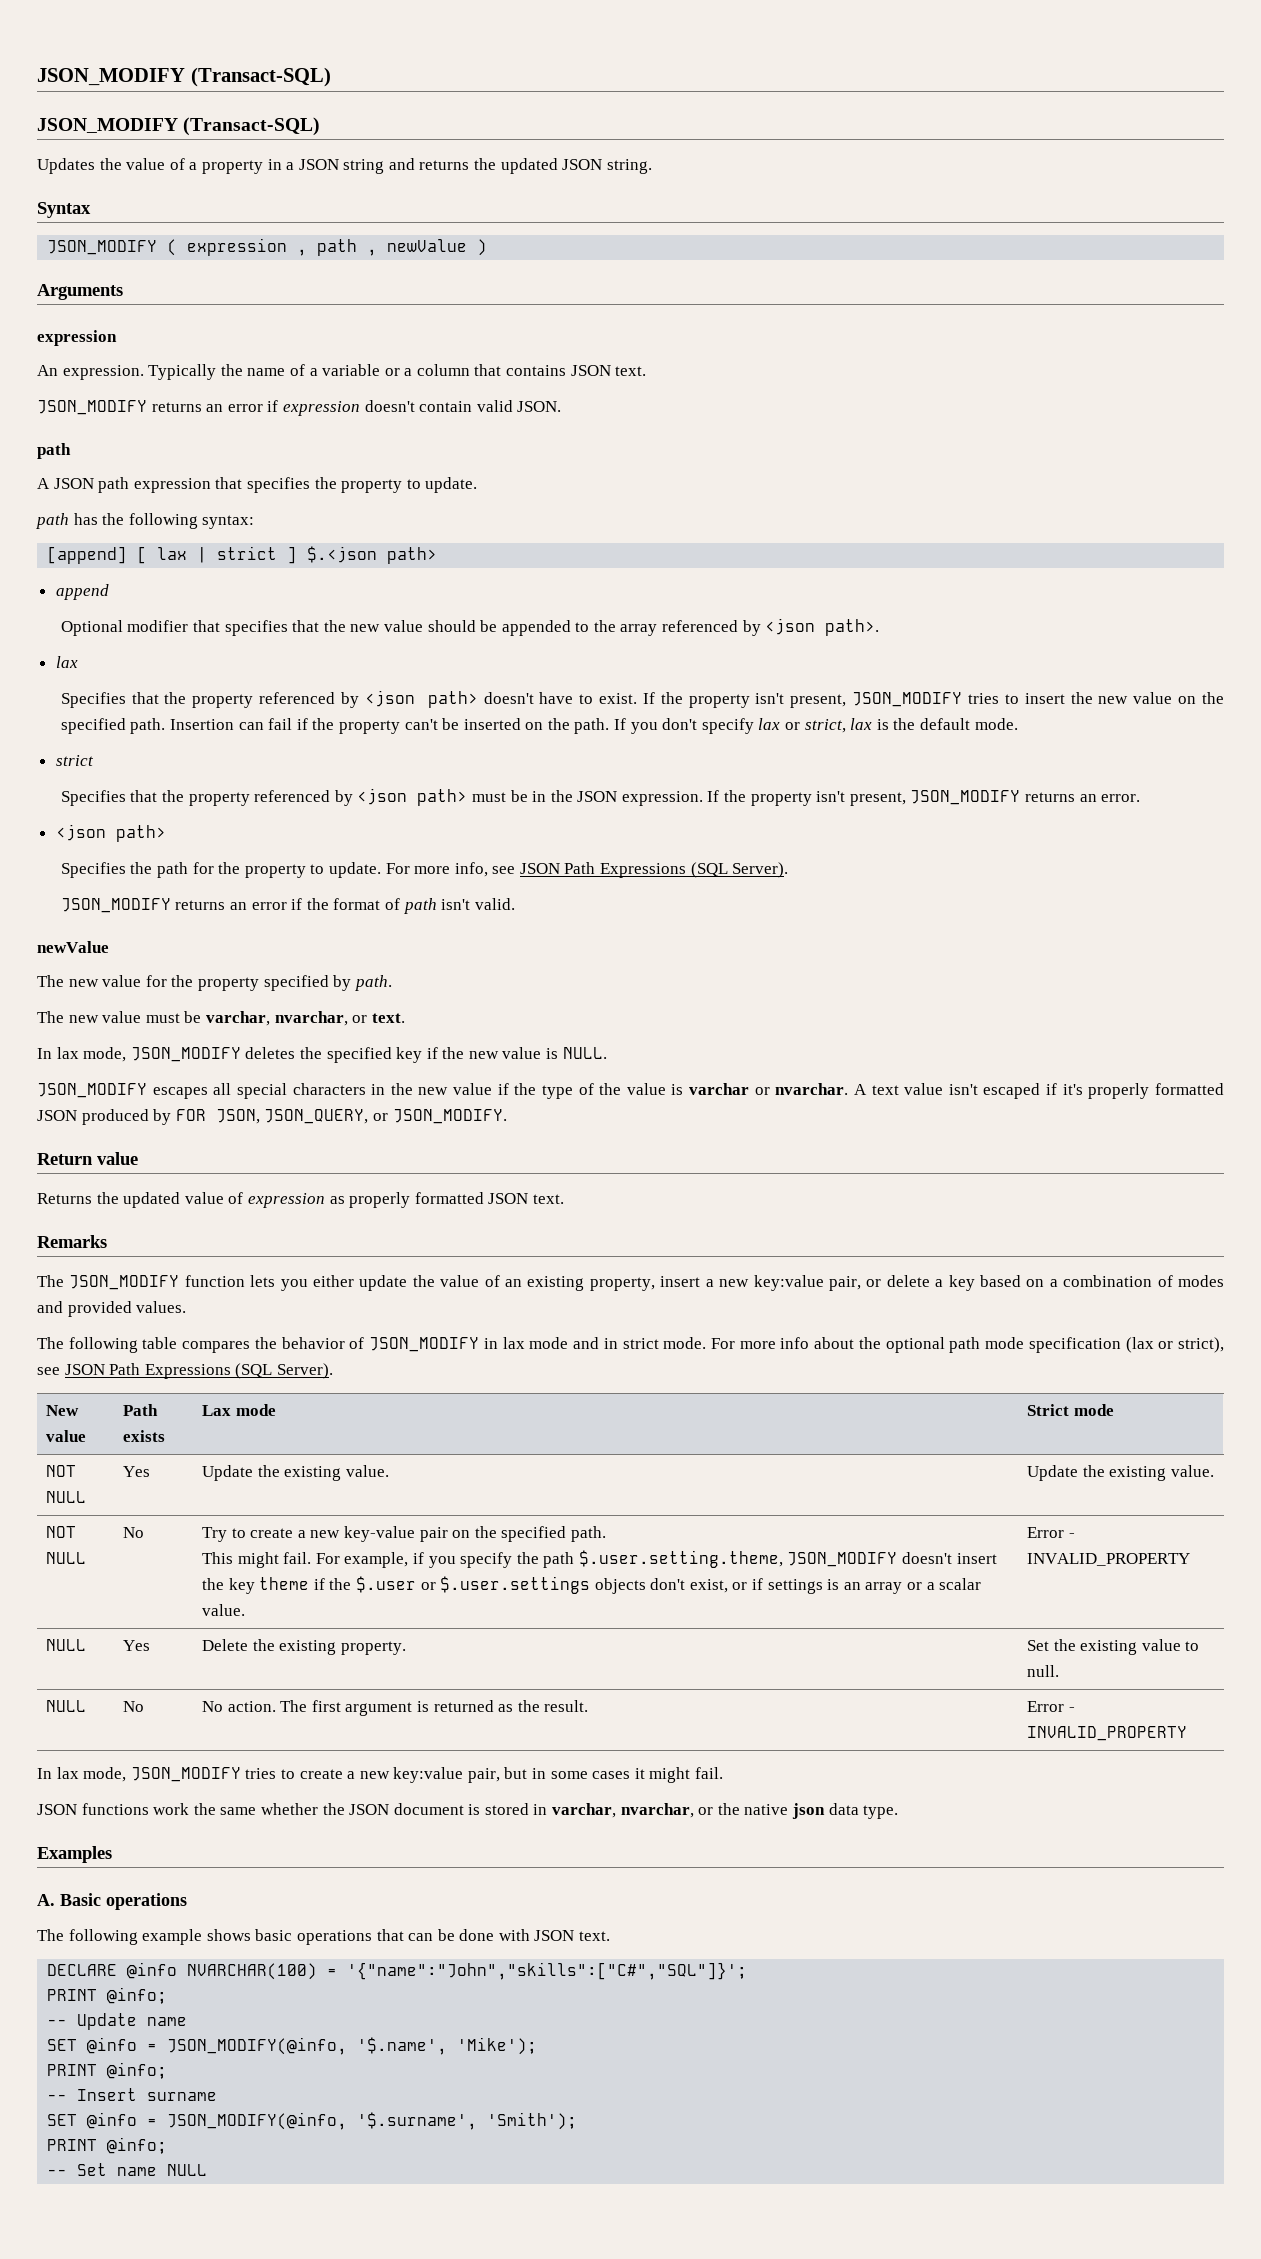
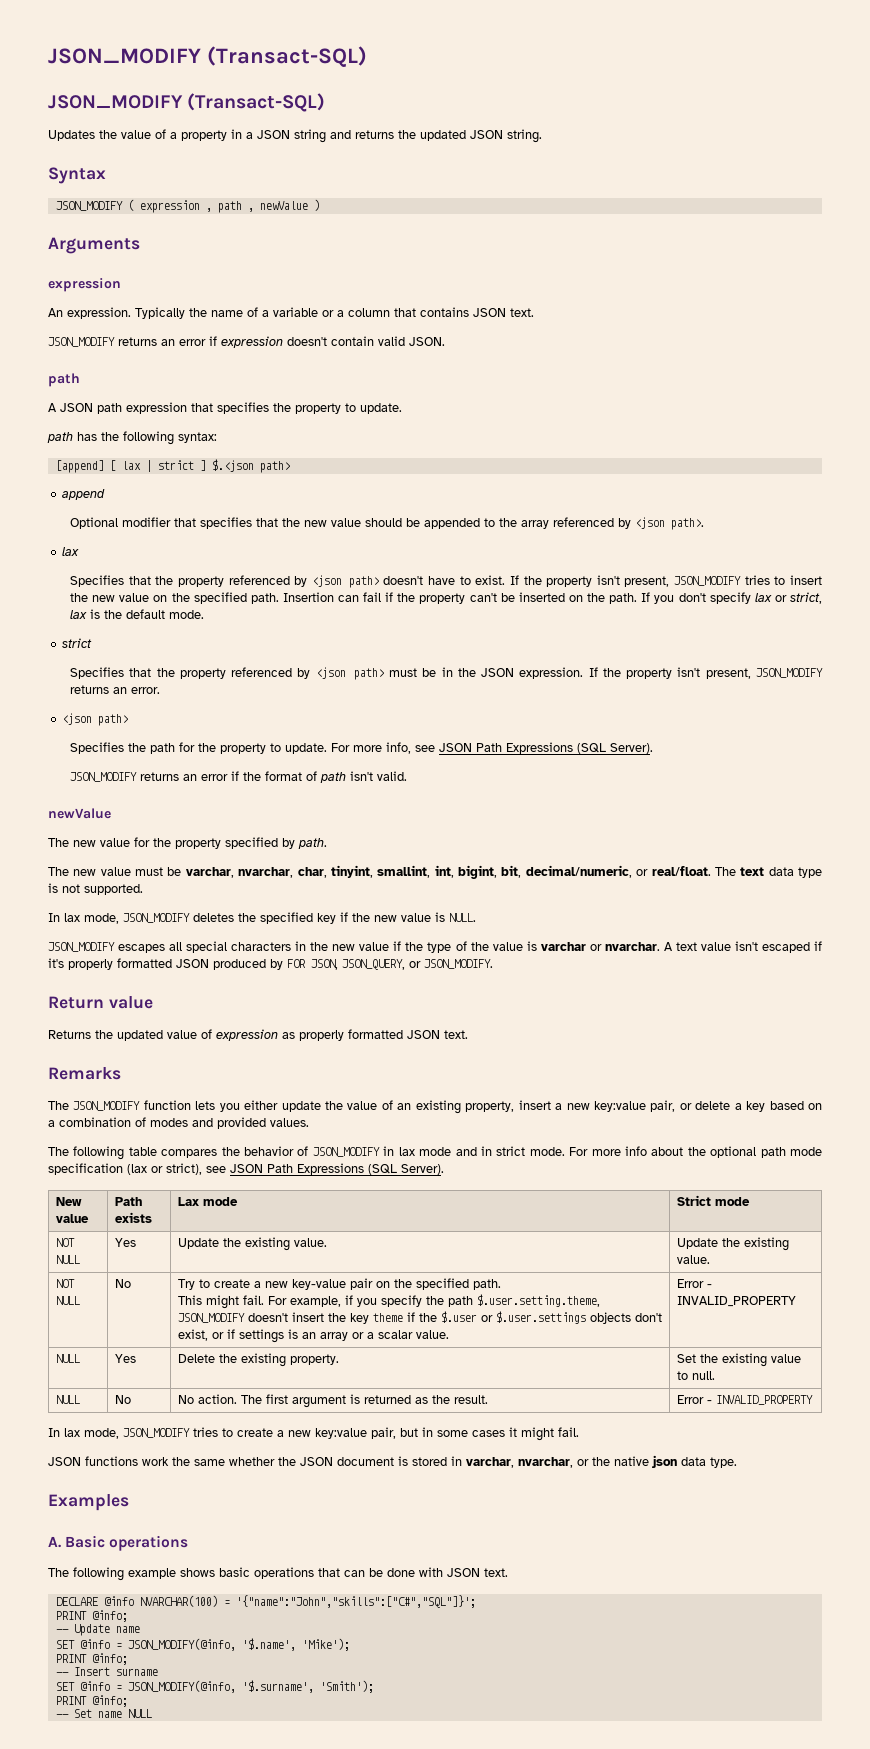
[352,1013,405,1023] or text. -> [297,865,822,879] [48,883,143,895] char, tinyint, smallint, int, bigint, bit, decimal/numeric, or real/float. The text data type is not supported.

